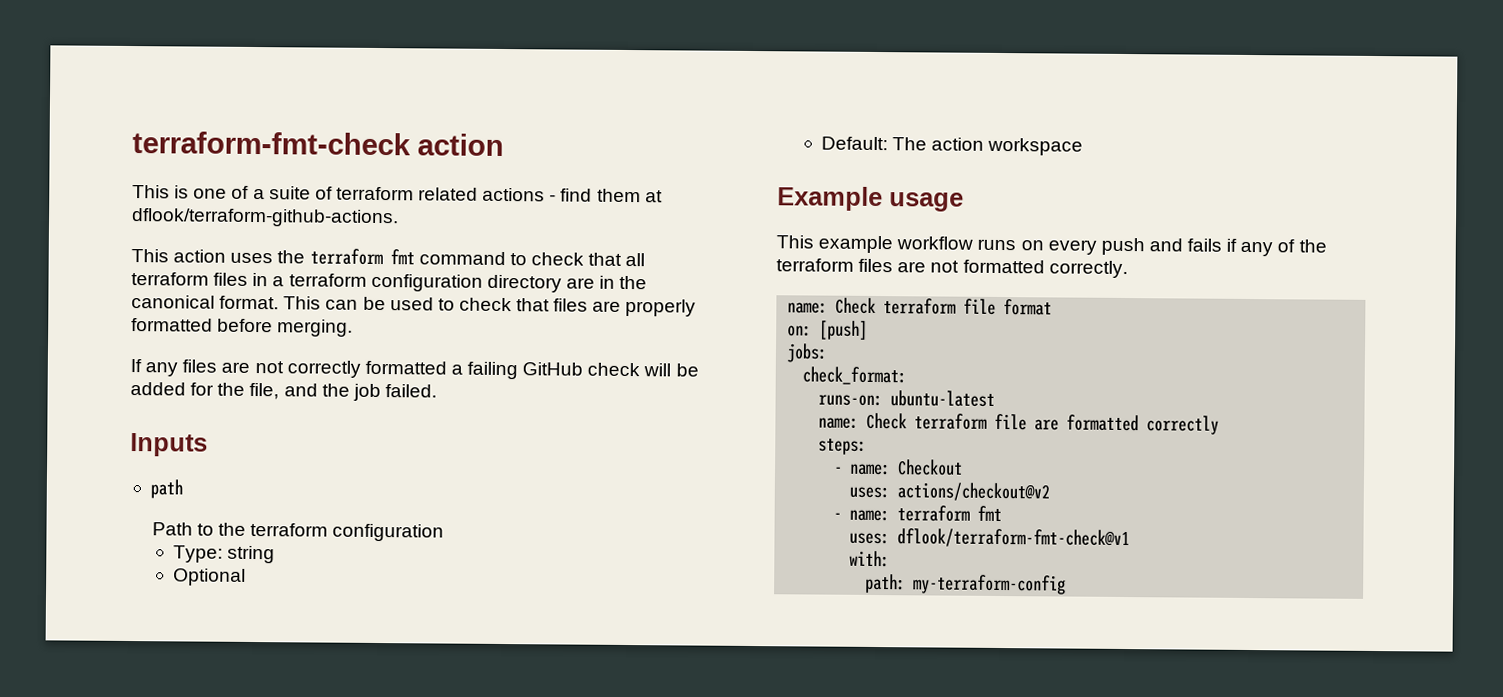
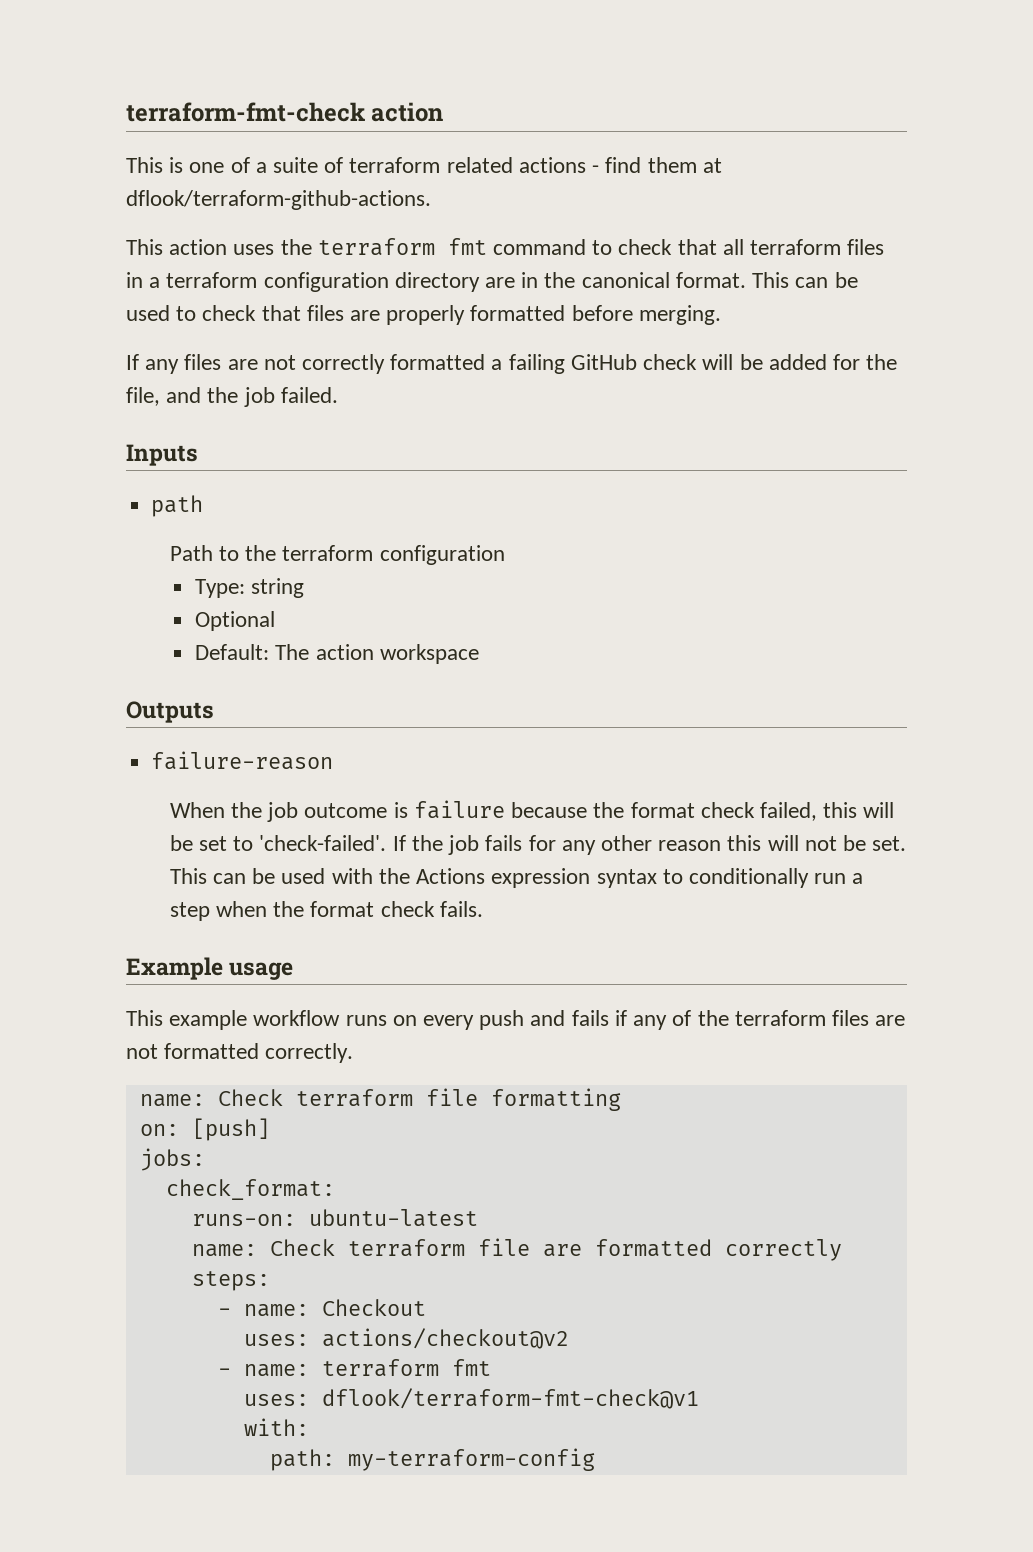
(1084, 146) none -> [126,701,214,723] [151,751,334,770] [169,800,895,822] [169,835,907,855] [169,868,864,888] [169,901,483,921] // Outputs // failure-reason // When the job outcome is failure because the format check failed, this will be set to 'check-failed'. If the job fails for any other reason this will not be set. This can be used with the Actions expression syntax to conditionally run a step when the format check fails.
[1003,299,1053,316] format -> [490,1088,621,1111] formatting

